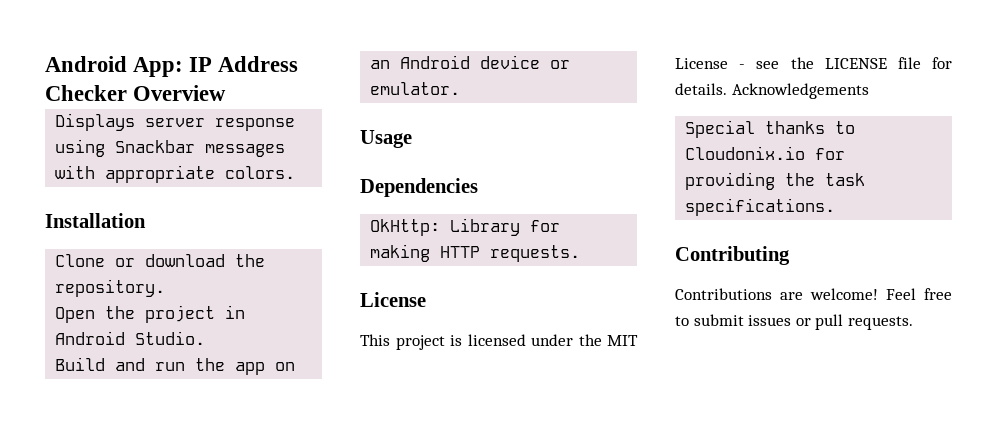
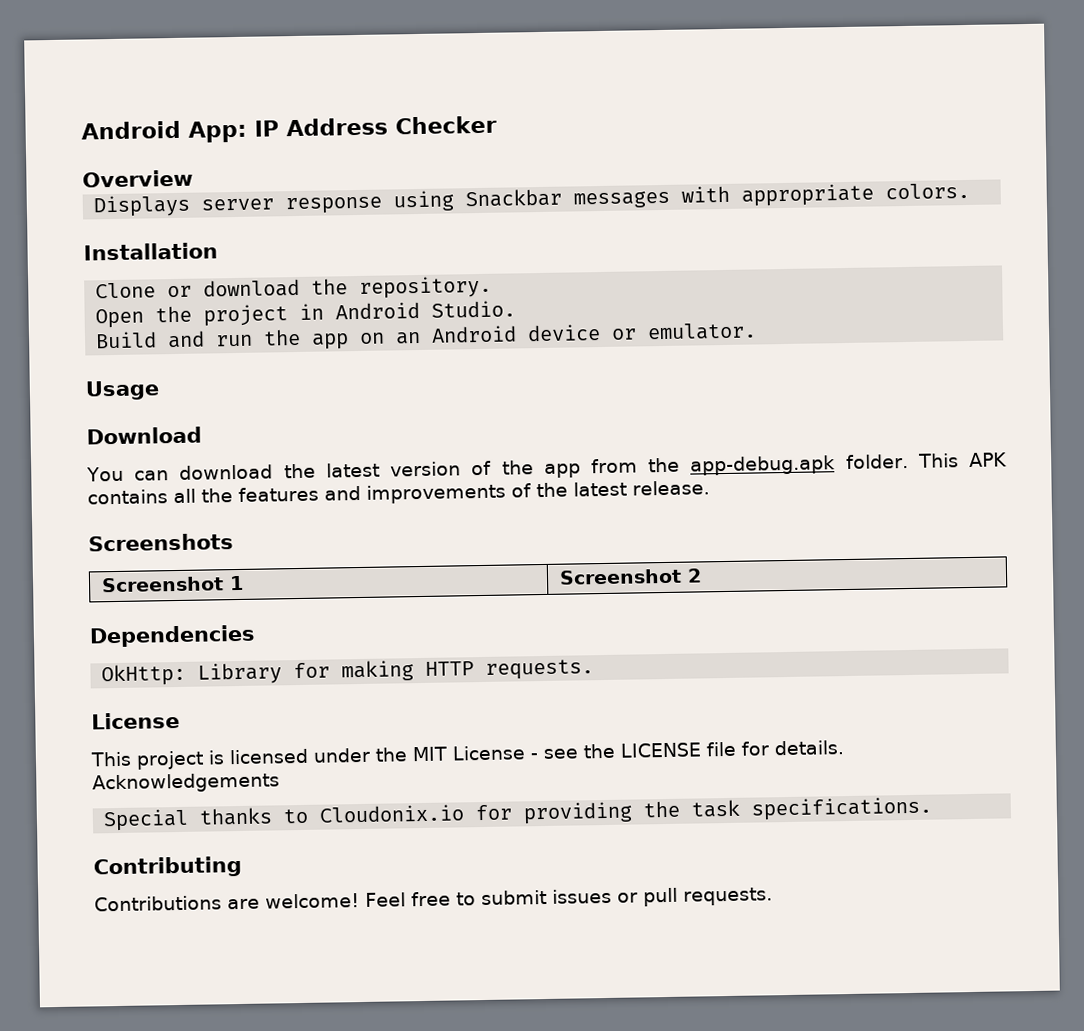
(127, 93) none -> (497, 125) //
(412, 139) none -> [86,426,202,445] [86,452,1008,482] [87,480,710,505] [88,533,234,552] [100,575,244,593] [558,568,702,585] // Download // You can download the latest version of the app from the app-debug.apk folder. This APK contains all the features and improvements of the latest release. // Screenshots // Screenshot 1 | Screenshot 2

